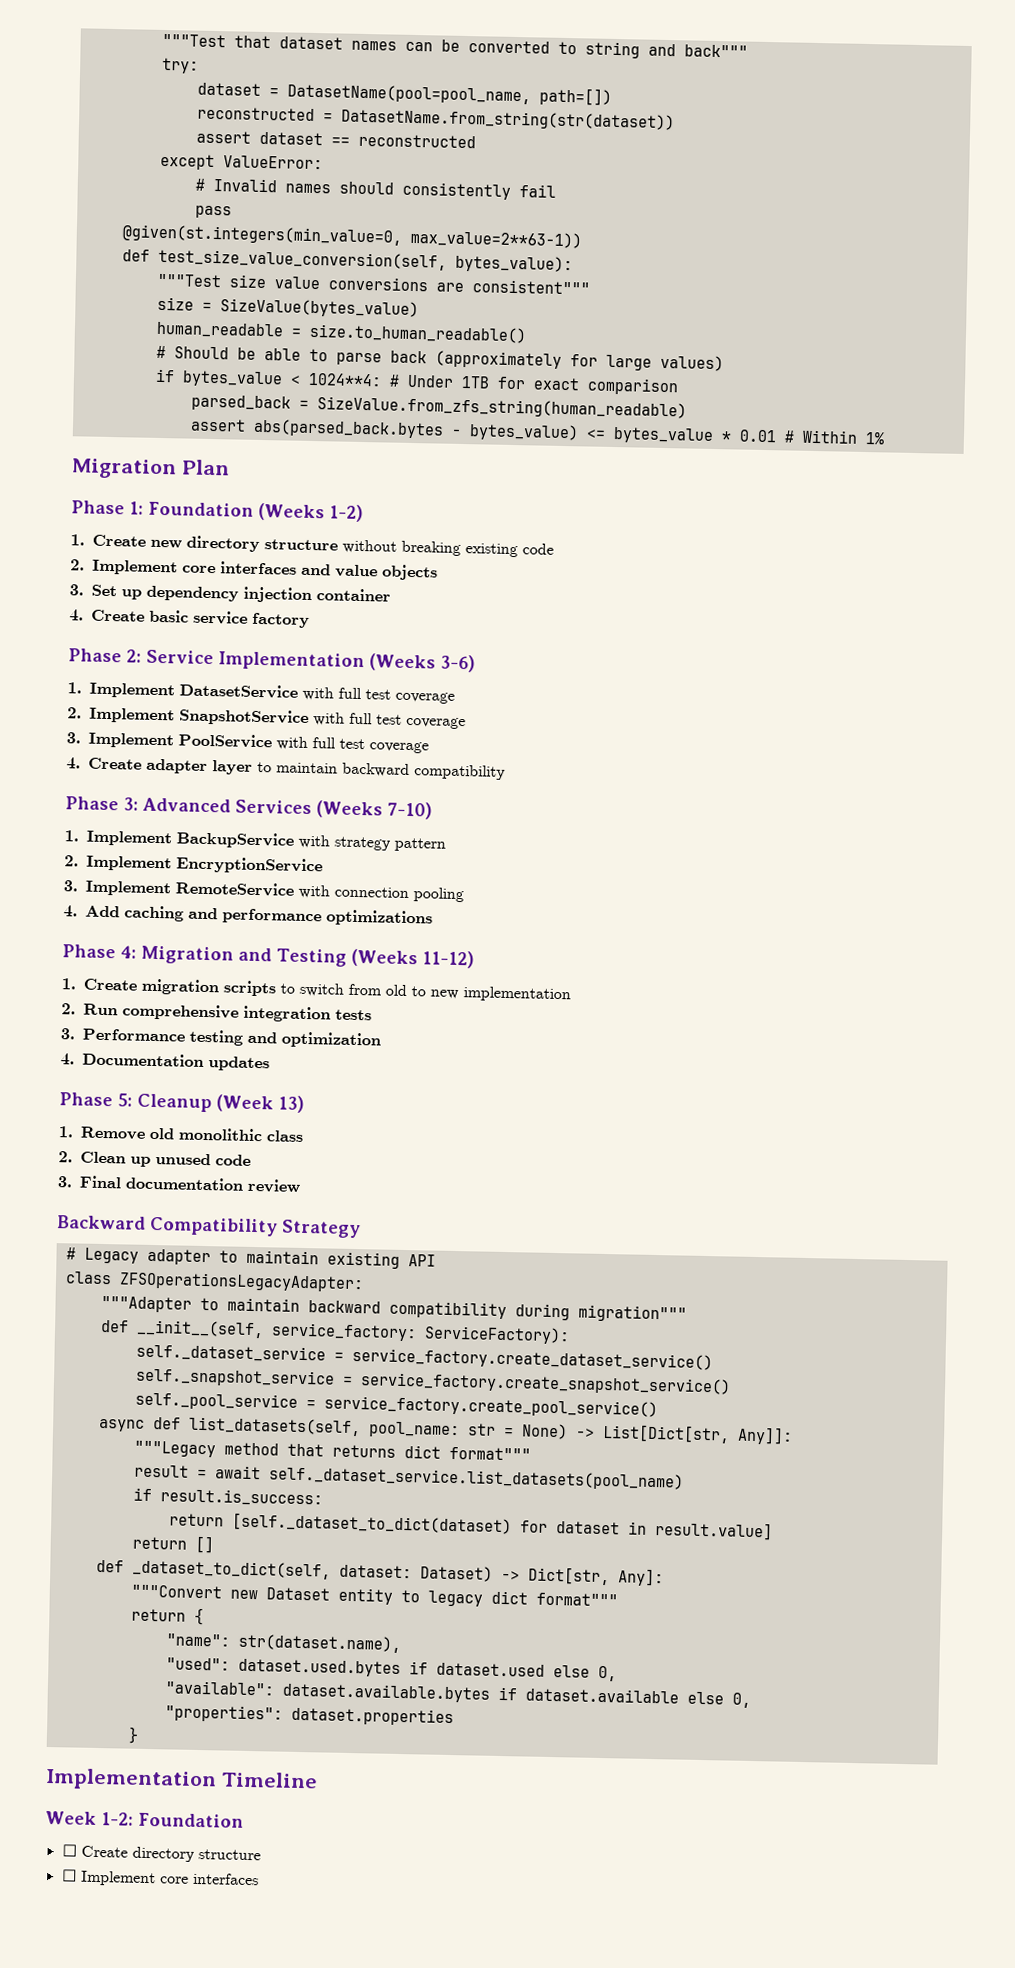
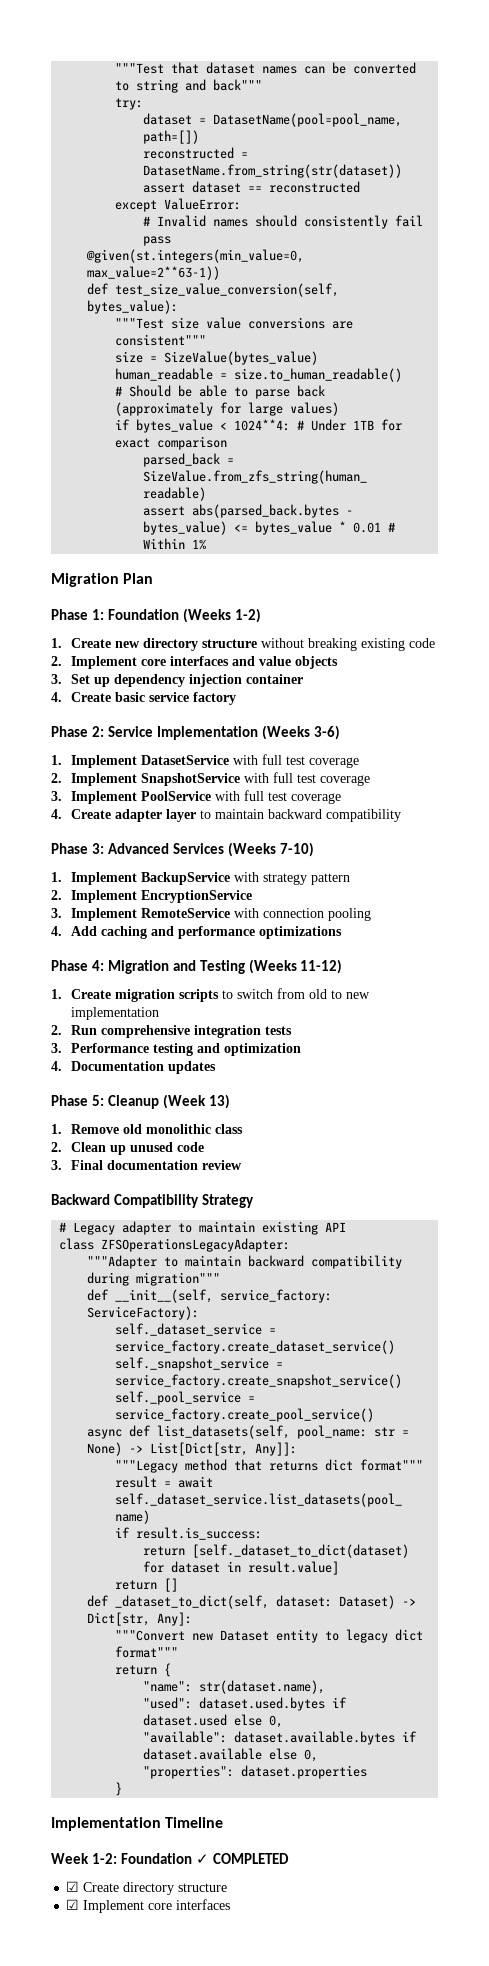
[61,1844,77,1857] // ☐ -> [195,1853,289,1864] [66,1881,80,1892] ✓ COMPLETED // ☑
[61,1869,77,1882] ☐ -> [66,1899,80,1910] ☑

